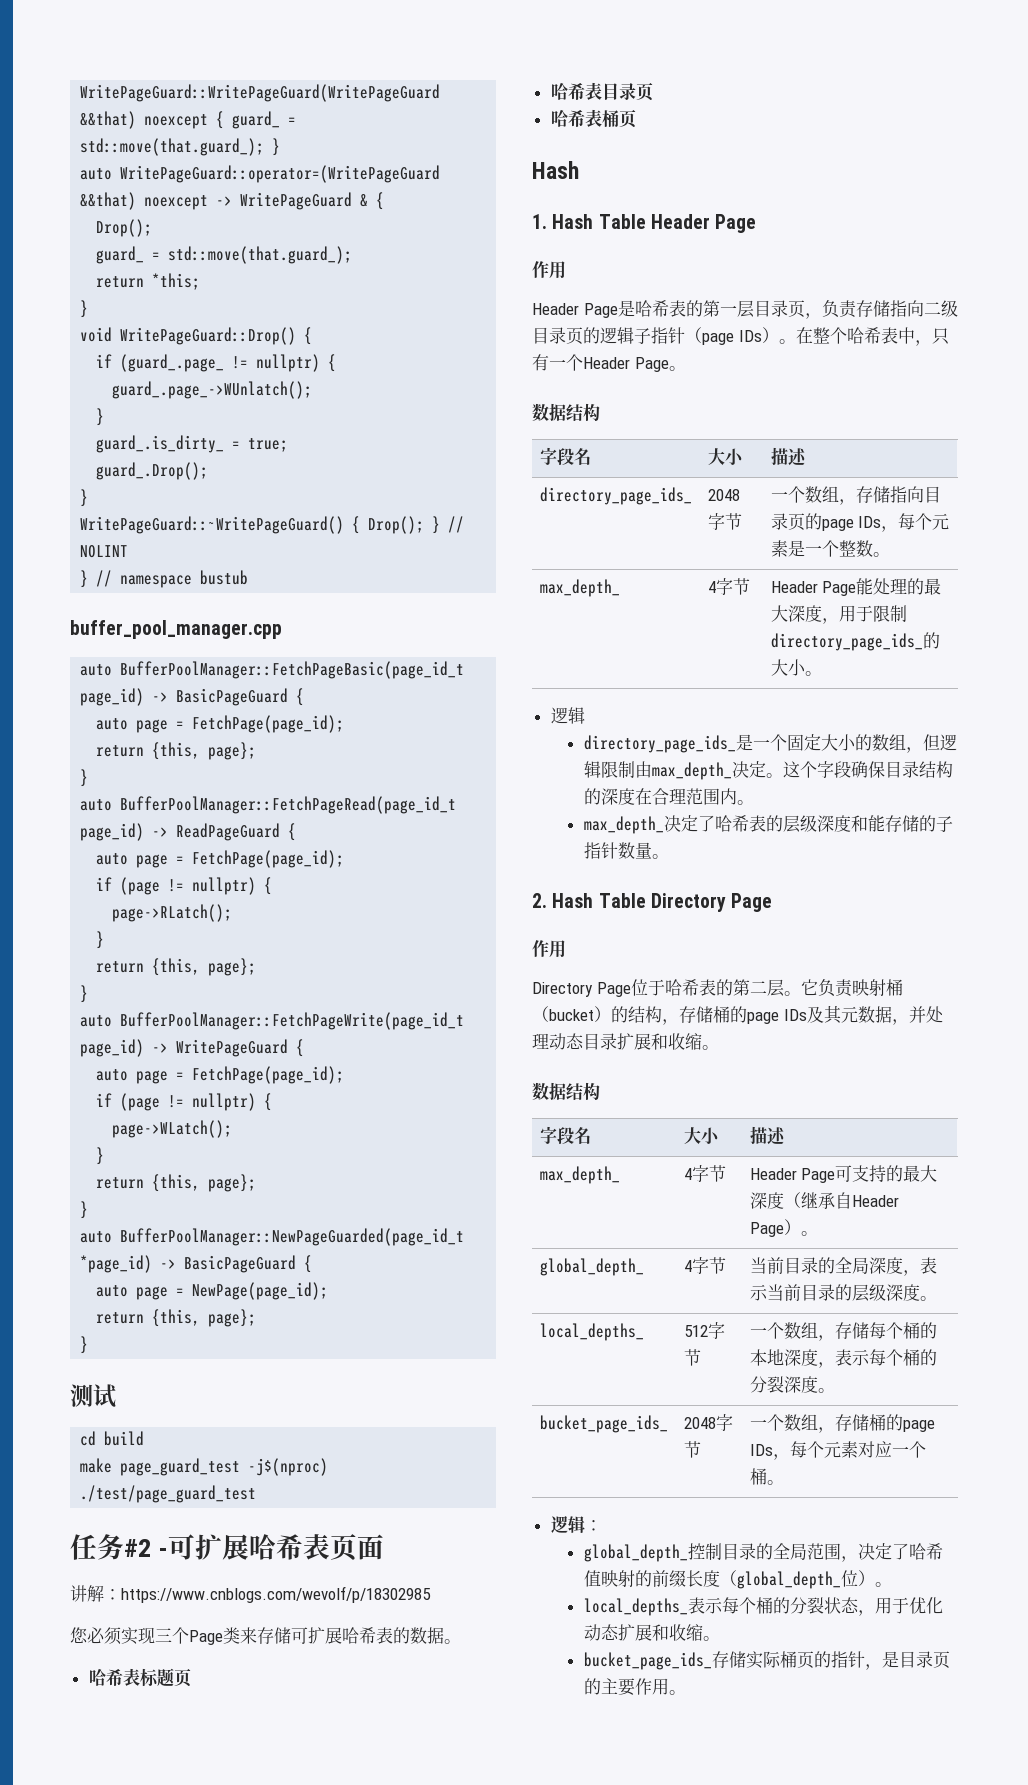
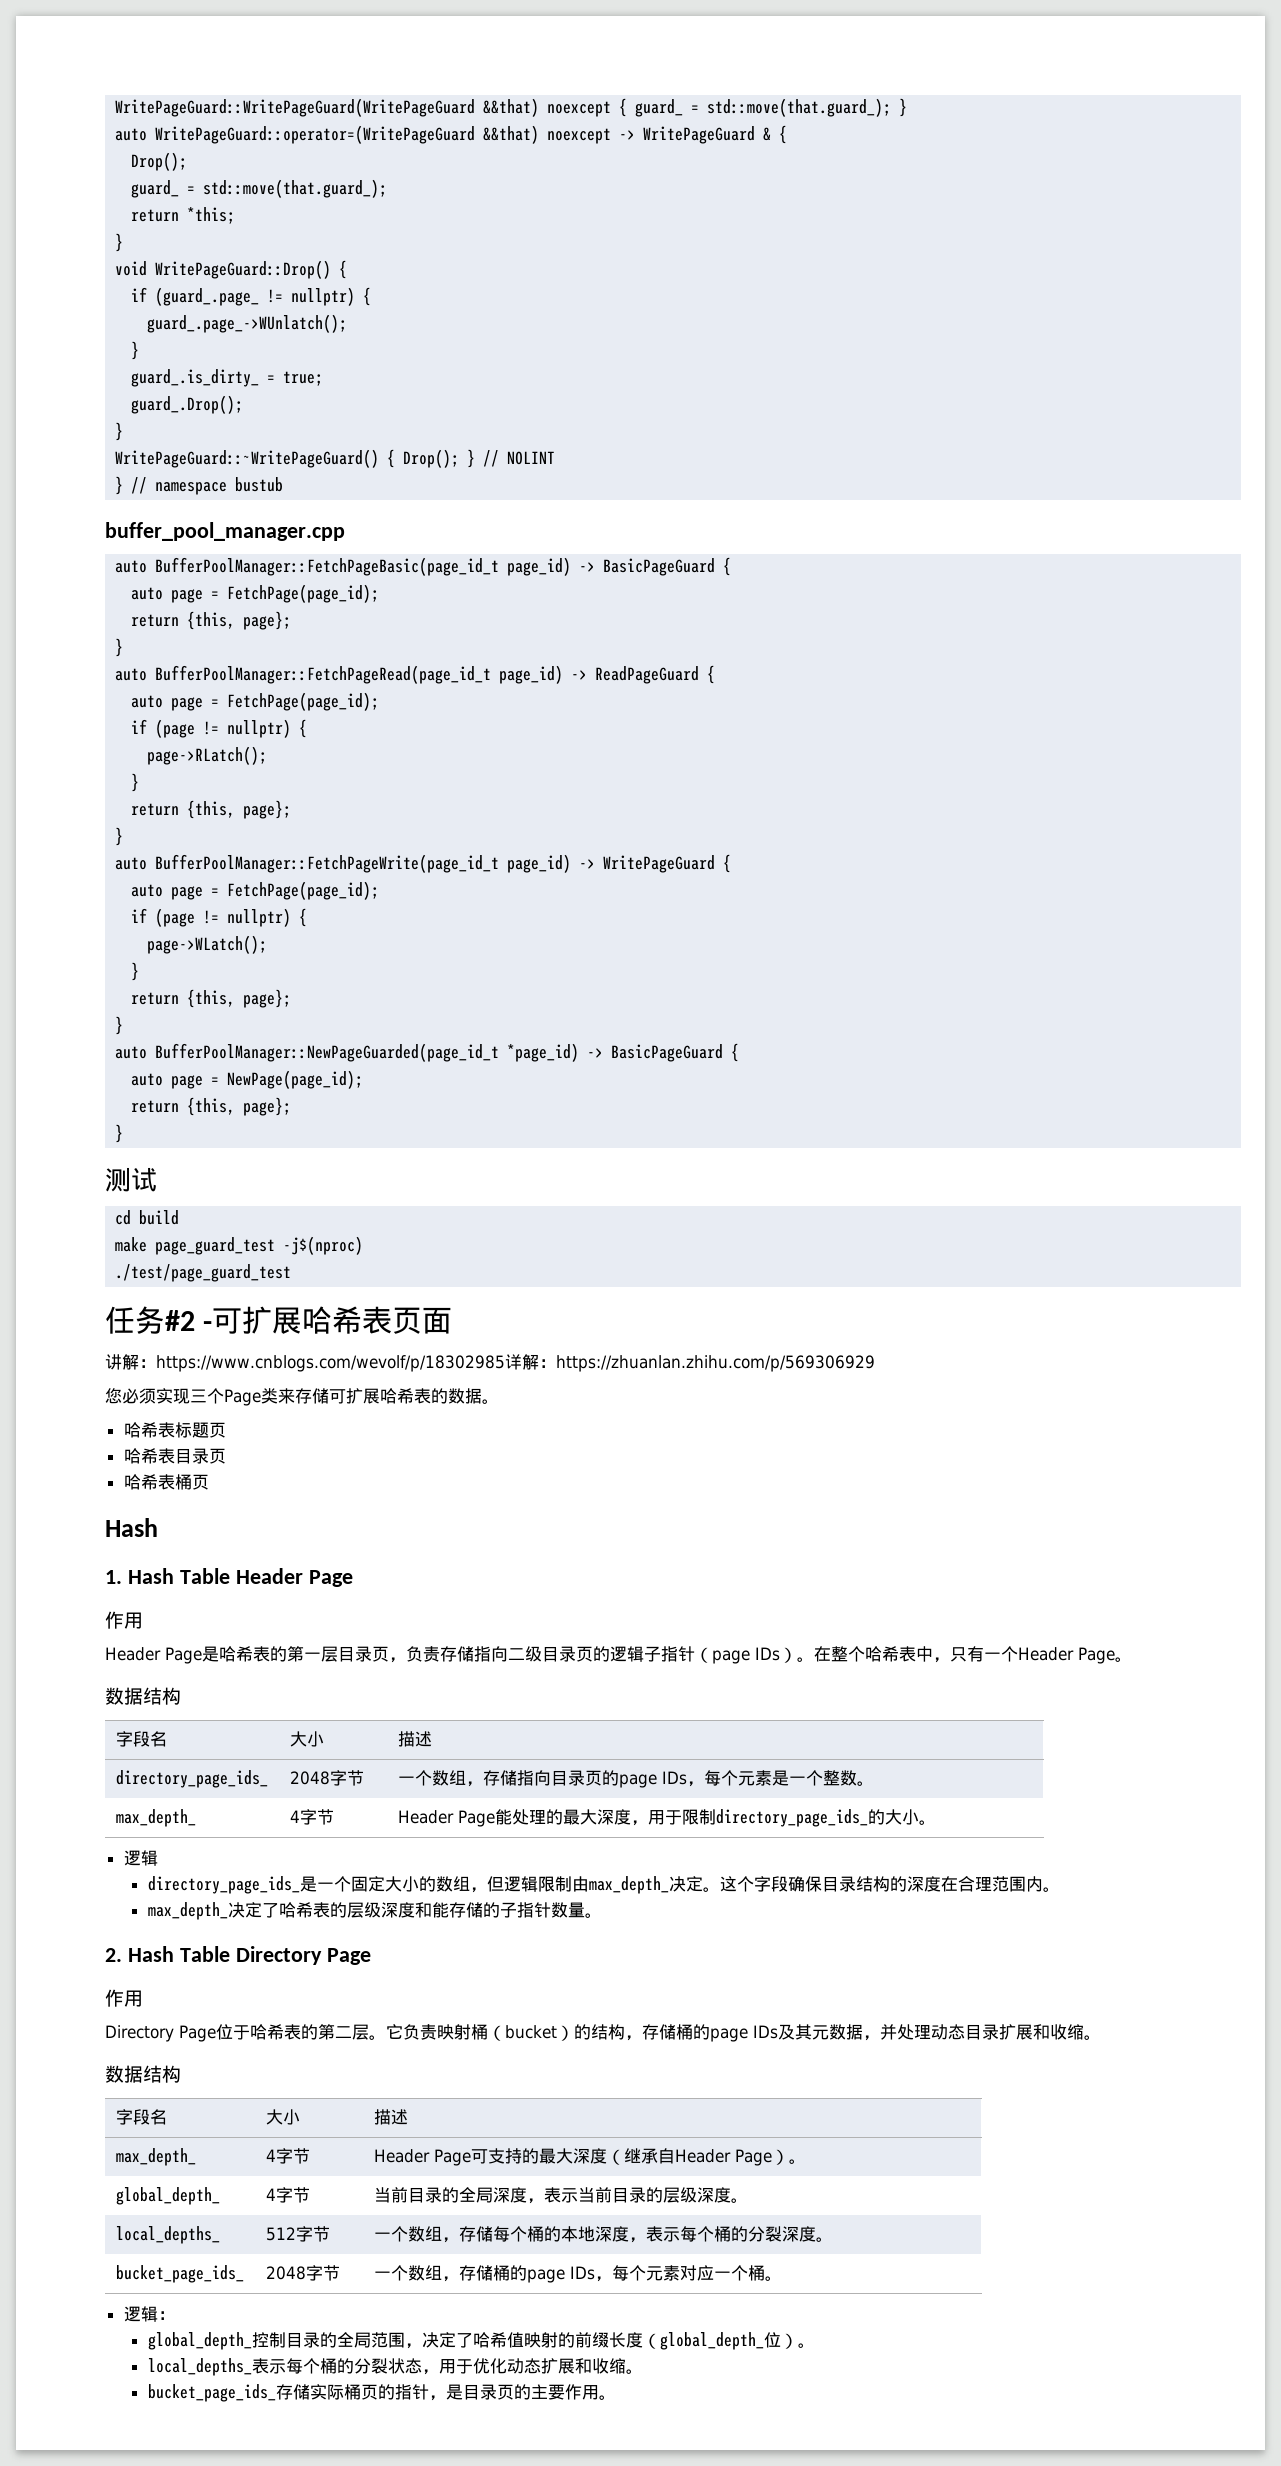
(431, 1594) none -> [504,1354,875,1372] 详解：https://zhuanlan.zhihu.com/p/569306929

